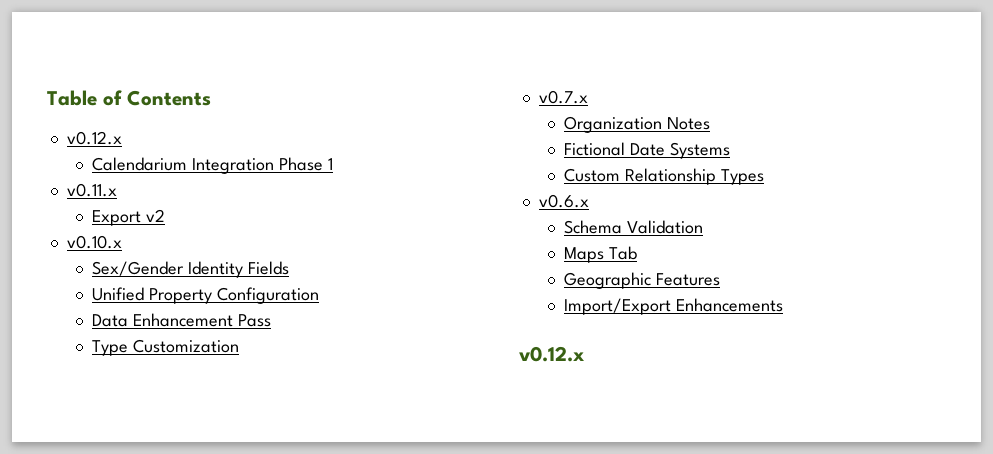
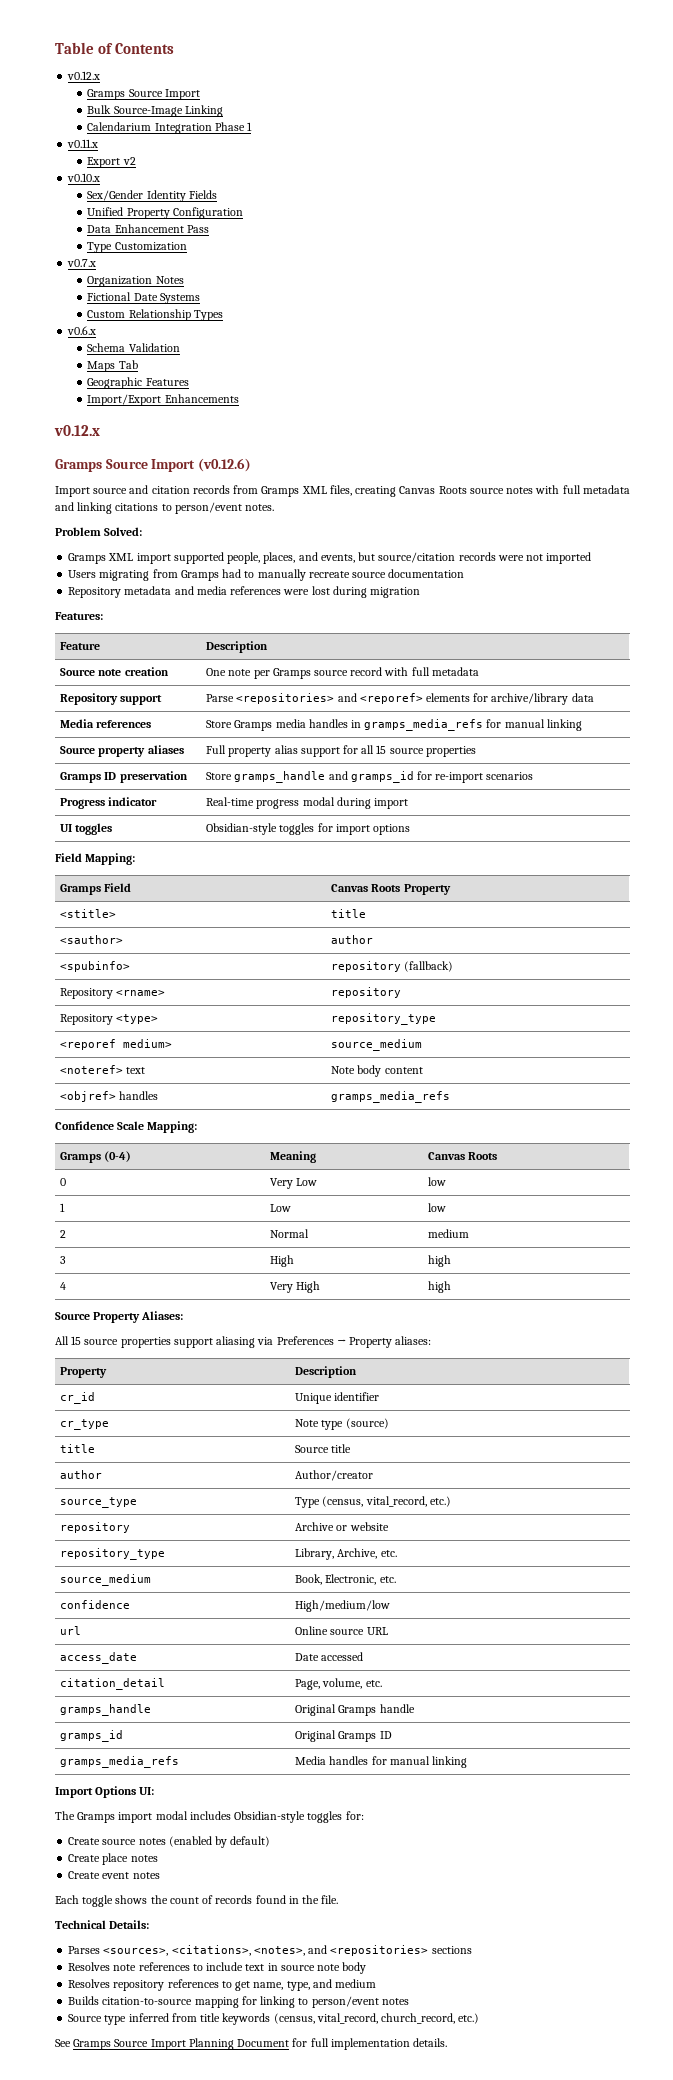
(122, 138) none -> [87,89,200,100] [87,105,223,117] // Gramps Source Import // Bulk Source-Image Linking
(584, 354) none -> [55,458,251,472] [55,485,630,497] [55,502,275,514] [55,527,143,536] [68,552,592,564] [68,569,465,581] [68,586,421,598] [55,612,103,620] [60,642,101,650] [206,641,269,653] [60,667,169,676] [206,667,479,679] [60,693,163,705] [206,693,594,705] [60,719,152,728] [206,719,582,731] [60,745,184,757] [206,745,476,757] [60,771,188,783] [206,771,534,783] [60,797,158,809] [206,797,408,809] [60,823,113,835] [206,823,410,835] [55,853,136,865] [60,883,132,895] [331,884,451,895] [60,909,117,918] [331,909,367,918] [60,935,124,944] [331,935,374,944] [60,961,131,972] [331,961,454,972] [60,988,166,999] [331,987,402,998] [60,1014,159,1025] [331,1013,437,1025] [60,1039,173,1050] [331,1039,423,1051] [60,1065,146,1074] [331,1065,423,1077] [60,1091,159,1102] [331,1091,451,1103] [55,1121,198,1133] [60,1151,132,1163] [270,1151,317,1163] [428,1152,498,1160] [60,1178,67,1186] [270,1178,318,1189] [428,1177,447,1186] [60,1203,66,1212] [270,1204,292,1212] [428,1203,447,1212] [60,1230,67,1238] [270,1229,310,1238] [428,1229,470,1238] [60,1256,67,1264] [270,1255,295,1267] [428,1255,452,1267] [60,1282,67,1290] [270,1281,321,1293] [428,1281,452,1293] [55,1311,184,1323] [55,1336,432,1348] [60,1367,108,1378] [295,1366,358,1378] [60,1392,96,1404] [295,1392,380,1404] [60,1419,110,1430] [295,1418,389,1430] [60,1444,96,1453] [295,1444,352,1453] [60,1470,103,1479] [295,1470,374,1481] [60,1497,138,1508] [295,1496,451,1508] [60,1522,131,1533] [295,1522,389,1531] [60,1548,166,1560] [295,1548,397,1560] [60,1574,152,1586] [295,1574,396,1585] [60,1600,131,1609] [295,1600,391,1612] [60,1626,82,1635] [295,1626,388,1635] [60,1652,138,1664] [295,1652,364,1661] [60,1678,166,1690] [295,1678,382,1690] [60,1704,152,1716] [295,1704,415,1716] [60,1730,124,1742] [295,1730,392,1742] [60,1756,180,1768] [295,1756,467,1768] [55,1786,155,1798] [55,1811,364,1823] [68,1836,271,1848] [68,1853,158,1865] [68,1871,160,1879] [55,1895,339,1907] [55,1920,150,1929] [68,1945,472,1956] [68,1962,367,1974] [68,1979,377,1991] [68,1996,409,2008] [68,2013,480,2025] [55,2038,448,2050] // Gramps Source Import (v0.12.6) // Import source and citation records from Gramps XML files, creating Canvas Roots source notes with full metadata and linking citations to person/event notes. // Problem Solved: // Gramps XML import supported people, places, and events, but source/citation records were not imported // Users migrating from Gramps had to manually recreate source documentation // Repository metadata and media references were lost during migration // Features: // Feature | Description // Source note creation | One note per Gramps source record with full metadata // Repository support | Parse <repositories> and <reporef> elements for archive/library data // Media references | Store Gramps media handles in gramps_media_refs for manual linking // Source property aliases | Full property alias support for all 15 source properties // Gramps ID preservation | Store gramps_handle and gramps_id for re-import scenarios // Progress indicator | Real-time progress modal during import // UI toggles | Obsidian-style toggles for import options // Field Mapping: // Gramps Field | Canvas Roots Property // <stitle> | title // <sauthor> | author // <spubinfo> | repository (fallback) // Repository <rname> | repository // Repository <type> | repository_type // <reporef medium> | source_medium // <noteref> text | Note body content // <objref> handles | gramps_media_refs // Confidence Scale Mapping: // Gramps (0-4) | Meaning | Canvas Roots // 0 | Very Low | low // 1 | Low | low // 2 | Normal | medium // 3 | High | high // 4 | Very High | high // Source Property Aliases: // All 15 source properties support aliasing via Preferences → Property aliases: // Property | Description // cr_id | Unique identifier // cr_type | Note type (source) // title | Source title // author | Author/creator // source_type | Type (census, vital_record, etc.) // repository | Archive or website // repository_type | Library, Archive, etc. // source_medium | Book, Electronic, etc. // confidence | High/medium/low // url | Online source URL // access_date | Date accessed // citation_detail | Page, volume, etc. // gramps_handle | Original Gramps handle // gramps_id | Original Gramps ID // gramps_media_refs | Media handles for manual linking // Import Options UI: // The Gramps import modal includes Obsidian-style toggles for: // Create source notes (enabled by default) // Create place notes // Create event notes // Each toggle shows the count of records found in the file. // Technical Details: // Parses <sources>, <citations>, <notes>, and <repositories> sections // Resolves note references to include text in source note body // Resolves repository references to get name, type, and medium // Builds citation-to-source mapping for linking to person/event notes // Source type inferred from title keywords (census, vital_record, church_record, etc.) // See Gramps Source Import Planning Document for full implementation details.

